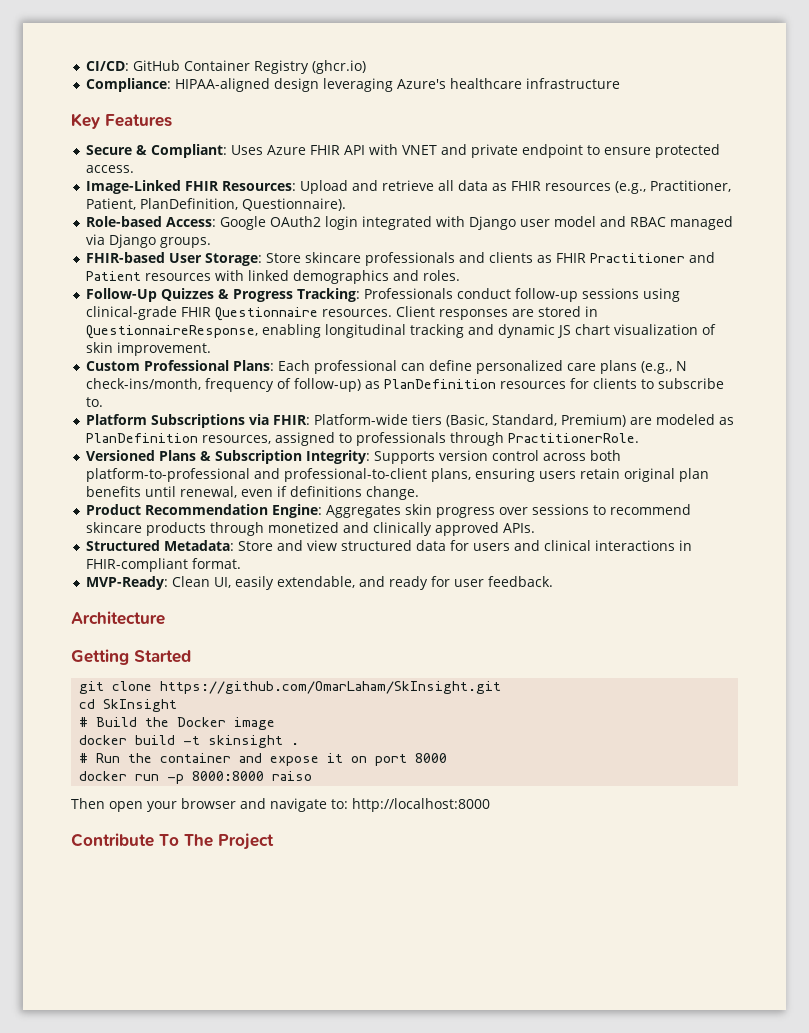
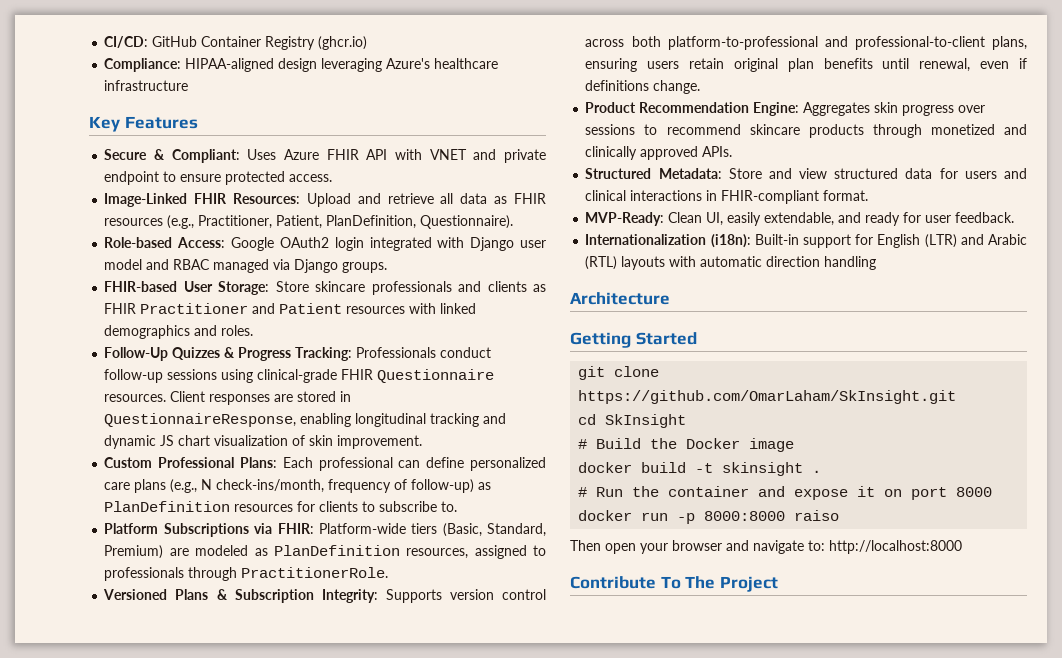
(554, 581) none -> [585,234,1027,248] [585,256,877,270] // Internationalization (i18n): Built-in support for English (LTR) and Arabic (RTL) layouts with automatic direction handling

